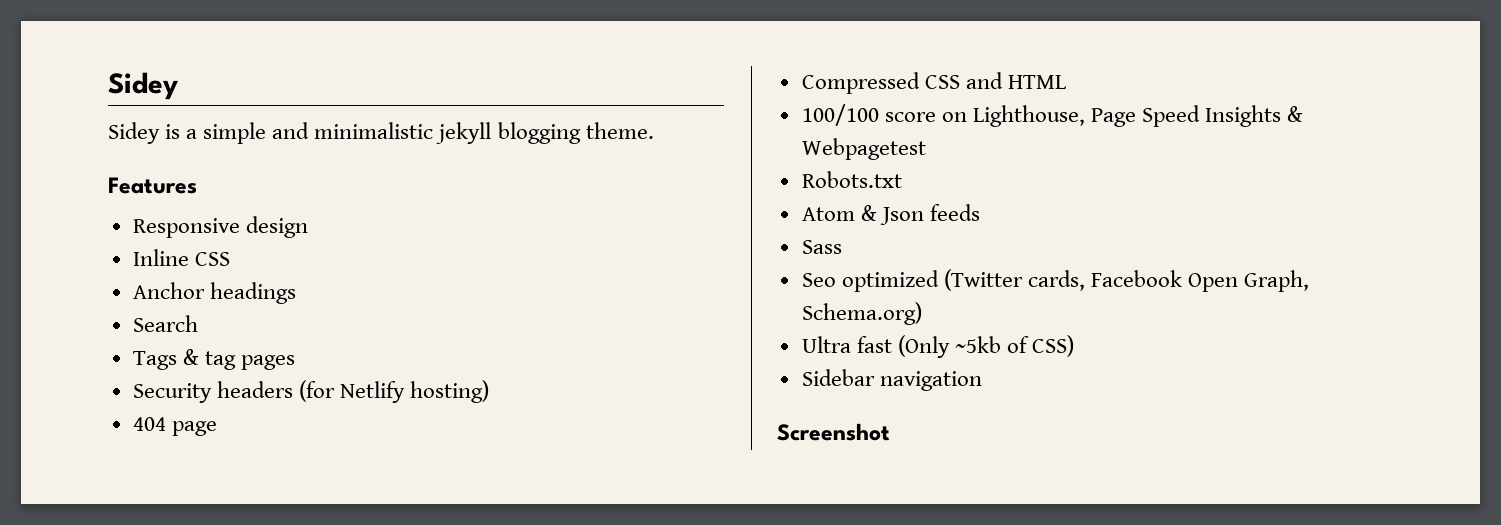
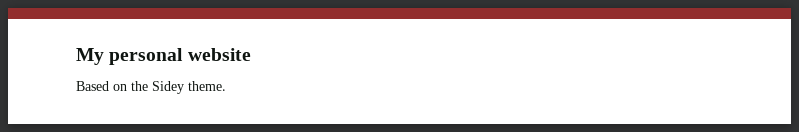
[108,72,178,100] [108,122,654,144] [108,177,197,194] [132,216,308,238] [132,249,230,266] [132,282,296,304] [132,315,198,332] [132,349,295,370] [132,380,490,403] [132,417,217,436] [801,72,1066,94] [801,104,1304,127] [801,138,926,160] [801,171,902,188] [801,204,980,225] [801,240,842,254] [801,269,1310,292] [801,302,922,325] [801,335,1075,358] [801,369,982,391] [777,423,890,441] Sidey // Sidey is a simple and minimalistic jekyll blogging theme. // Features // Responsive design // Inline CSS // Anchor headings // Search // Tags & tag pages // Security headers (for Netlify hosting) // 404 page // Compressed CSS and HTML // 100/100 score on Lighthouse, Page Speed Insights & Webpagetest // Robots.txt // Atom & Json feeds // Sass // Seo optimized (Twitter cards, Facebook Open Graph, Schema.org) // Ultra fast (Only ~5kb of CSS) // Sidebar navigation // Screenshot -> [76,48,251,65] [76,81,226,94] My personal website // Based on the Sidey theme.

